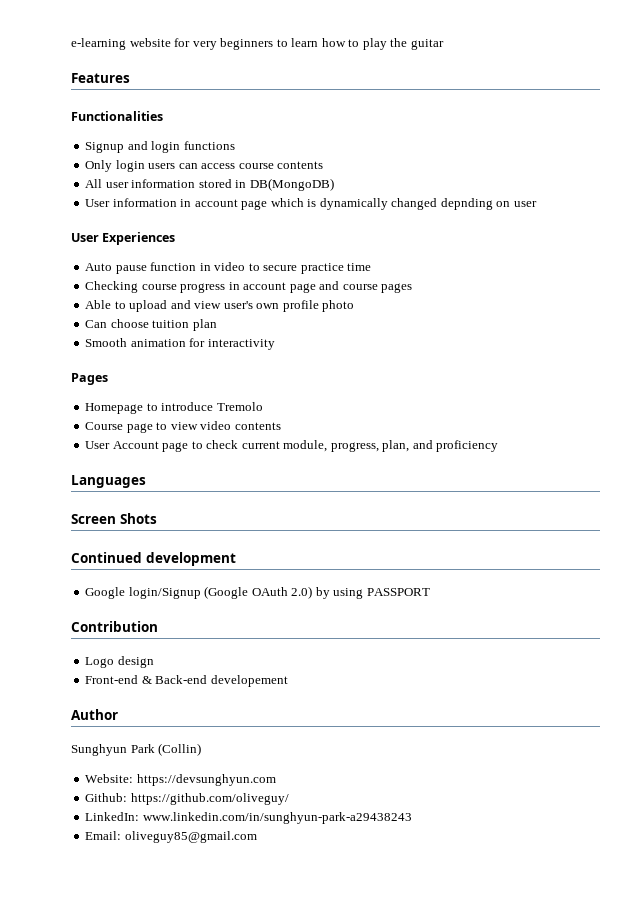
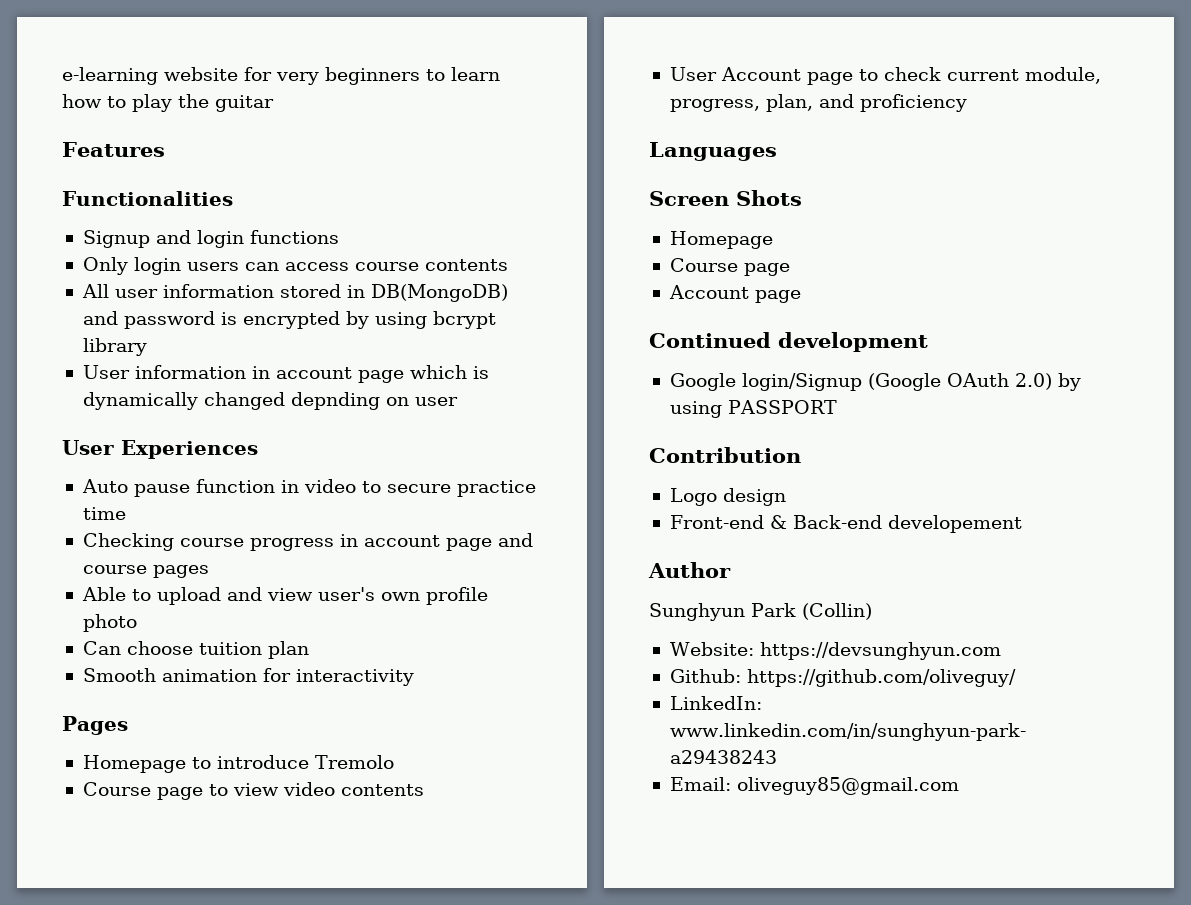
(334, 184) none -> [82,311,496,329] [82,338,147,356] and password is encrypted by using bcrypt library
(157, 518) none -> [669,231,773,249] [669,258,790,276] [668,285,801,303] // Homepage // Course page // Account page

